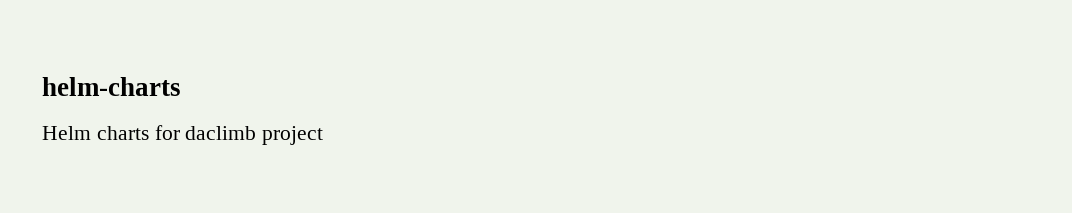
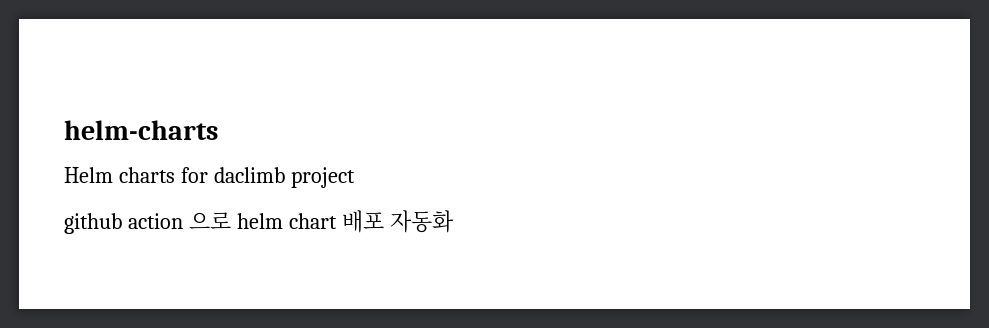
(324, 135) none -> [64,210,454,234] // github action 으로 helm chart 배포 자동화

